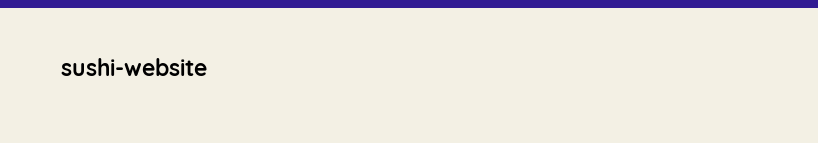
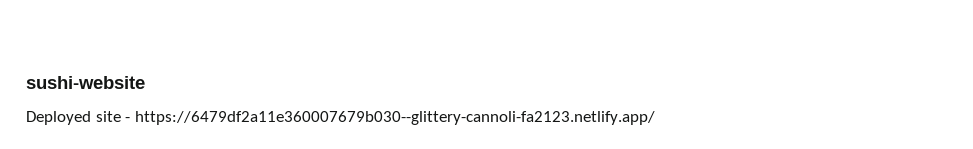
(207, 67) none -> [26,111,655,125] // Deployed site - https://6479df2a11e360007679b030--glittery-cannoli-fa2123.netlify.app/

